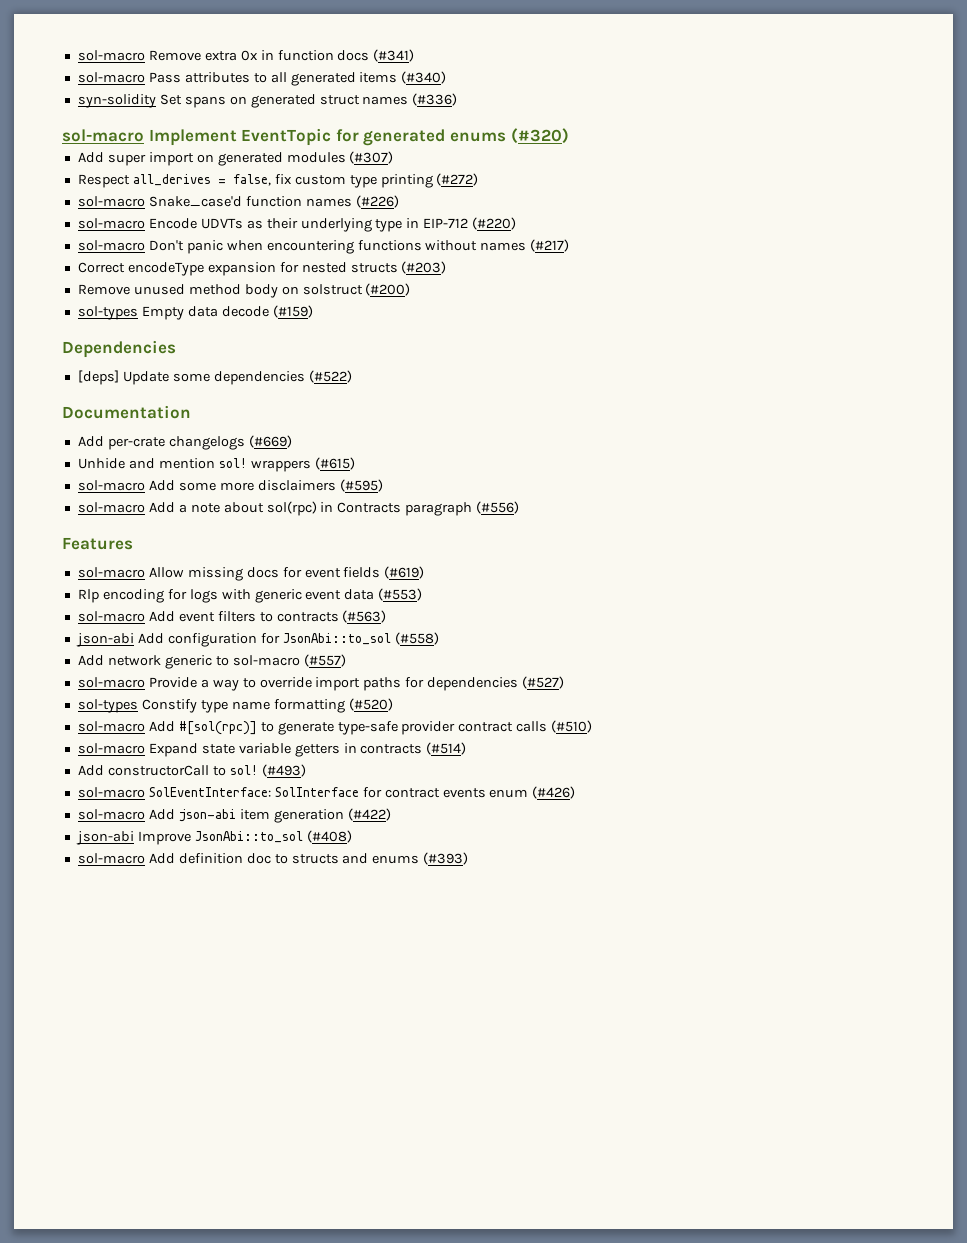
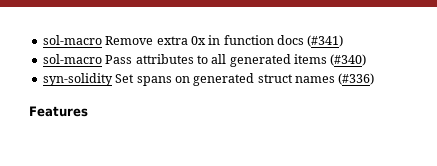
[62,128,569,146] [77,151,394,166] [77,173,479,188] [77,195,399,208] [77,217,517,232] [77,239,570,254] [77,261,447,276] [77,283,411,298] [77,305,313,320] [62,340,176,358] [77,370,352,385] [62,405,191,419] [77,435,292,450] [77,457,355,472] [77,479,383,492] [77,501,520,516] [62,537,133,550] [77,566,425,581] [77,588,423,603] [77,610,387,623] [75,632,439,647] [77,654,346,669] [77,676,565,691] [77,698,393,713] [77,720,593,735] [77,742,467,757] [77,764,306,777] [77,786,576,799] [77,808,391,823] [75,830,352,845] [77,852,469,865] sol-macro Implement EventTopic for generated enums (#320) // Add super import on generated modules (#307) // Respect all_derives = false, fix custom type printing (#272) // sol-macro Snake_case'd function names (#226) // sol-macro Encode UDVTs as their underlying type in EIP-712 (#220) // sol-macro Don't panic when encountering functions without names (#217) // Correct encodeType expansion for nested structs (#203) // Remove unused method body on solstruct (#200) // sol-types Empty data decode (#159) // Dependencies // [deps] Update some dependencies (#522) // Documentation // Add per-crate changelogs (#669) // Unhide and mention sol! wrappers (#615) // sol-macro Add some more disclaimers (#595) // sol-macro Add a note about sol(rpc) in Contracts paragraph (#556) // Features // sol-macro Allow missing docs for event fields (#619) // Rlp encoding for logs with generic event data (#553) // sol-macro Add event filters to contracts (#563) // json-abi Add configuration for JsonAbi::to_sol (#558) // Add network generic to sol-macro (#557) // sol-macro Provide a way to override import paths for dependencies (#527) // sol-types Constify type name formatting (#520) // sol-macro Add #[sol(rpc)] to generate type-safe provider contract calls (#510) // sol-macro Expand state variable getters in contracts (#514) // Add constructorCall to sol! (#493) // sol-macro SolEventInterface: SolInterface for contract events enum (#426) // sol-macro Add json-abi item generation (#422) // json-abi Improve JsonAbi::to_sol (#408) // sol-macro Add definition doc to structs and enums (#393) -> [29,106,88,117] Features

